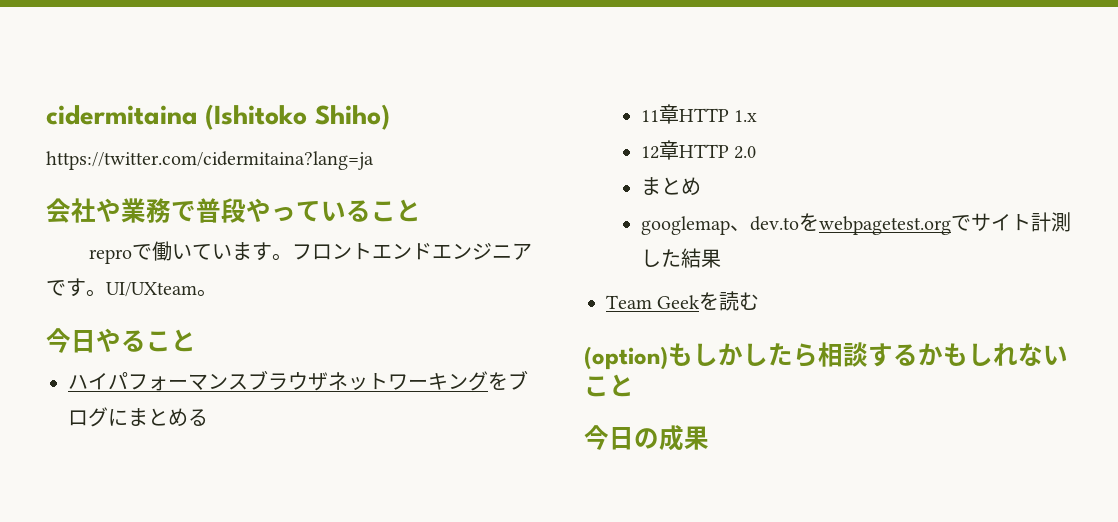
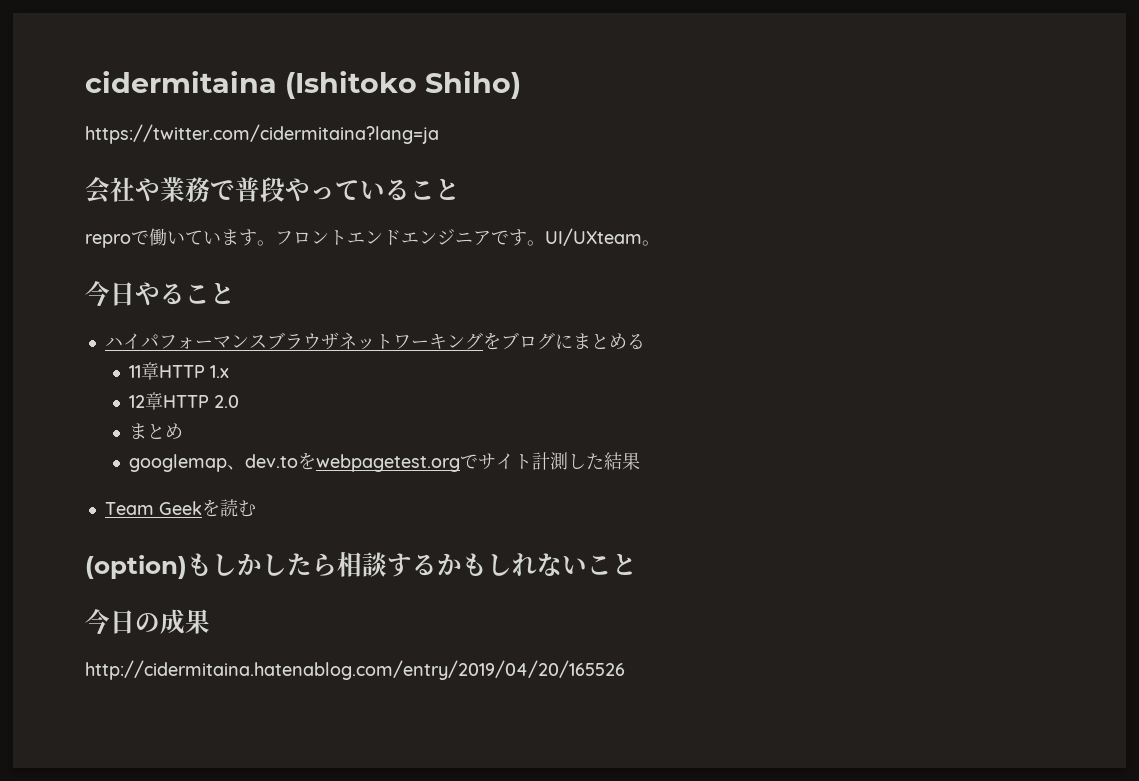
(709, 438) none -> [85,660,625,680] // http://cidermitaina.hatenablog.com/entry/2019/04/20/165526

